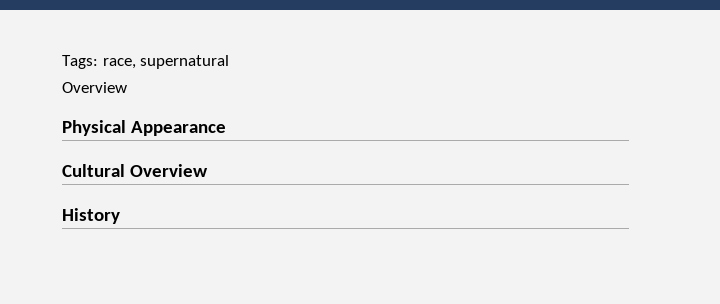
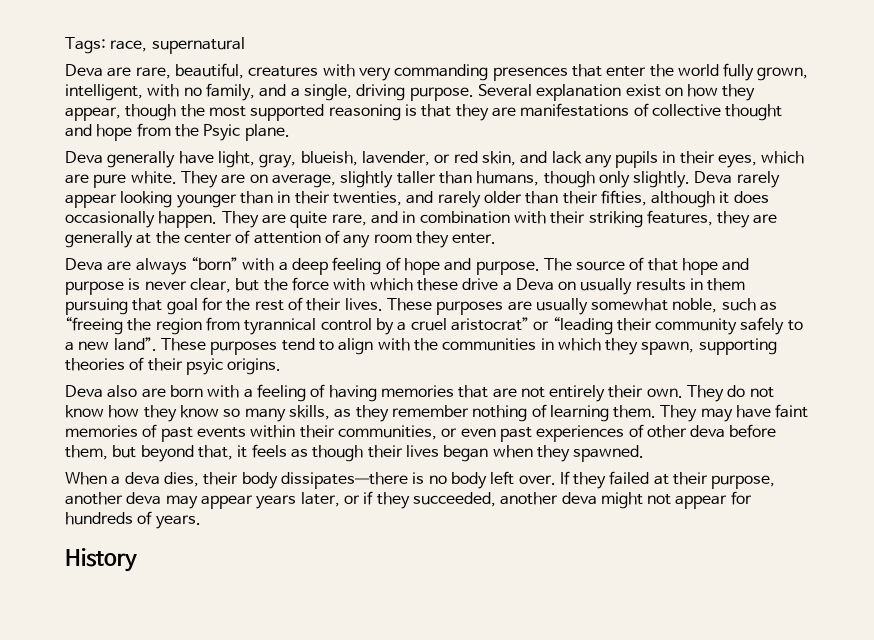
[62,82,127,93] [62,120,226,136] [62,164,208,177] Overview // Physical Appearance // Cultural Overview -> [65,63,809,81] [65,83,756,101] [65,103,783,121] [65,123,290,141] [65,151,805,168] [65,171,780,188] [65,190,769,208] [65,210,778,228] [65,230,497,248] [65,257,750,275] [65,277,746,295] [65,297,778,315] [65,317,803,335] [65,337,777,355] [65,357,282,375] [65,384,774,402] [65,404,809,422] [65,424,777,442] [65,444,645,462] [65,471,776,489] [65,491,752,509] [65,511,201,529] Deva are rare, beautiful, creatures with very commanding presences that enter the world fully grown, intelligent, with no family, and a single, driving purpose. Several explanation exist on how they appear, though the most supported reasoning is that they are manifestations of collective thought and hope from the Psyic plane. // Deva generally have light, gray, blueish, lavender, or red skin, and lack any pupils in their eyes, which are pure white. They are on average, slightly taller than humans, though only slightly. Deva rarely appear looking younger than in their twenties, and rarely older than their fifties, although it does occasionally happen. They are quite rare, and in combination with their striking features, they are generally at the center of attention of any room they enter. // Deva are always “born” with a deep feeling of hope and purpose. The source of that hope and purpose is never clear, but the force with which these drive a Deva on usually results in them pursuing that goal for the rest of their lives. These purposes are usually somewhat noble, such as “freeing the region from tyrannical control by a cruel aristocrat” or “leading their community safely to a new land”. These purposes tend to align with the communities in which they spawn, supporting theories of their psyic origins. // Deva also are born with a feeling of having memories that are not entirely their own. They do not know how they know so many skills, as they remember nothing of learning them. They may have faint memories of past events within their communities, or even past experiences of other deva before them, but beyond that, it feels as though their lives began when they spawned. // When a deva dies, their body dissipates—there is no body left over. If they failed at their purpose, another deva may appear years later, or if they succeeded, another deva might not appear for hundreds of years.

